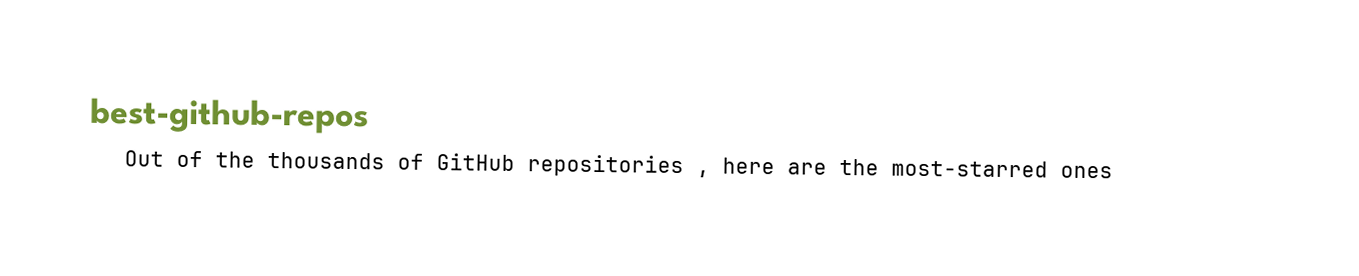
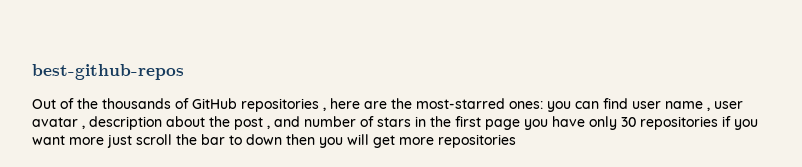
[1060,165,1114,179] ones -> [509,98,743,112] [32,116,758,130] [32,134,516,148] ones: you can find user name , user avatar , description about the post , and number of stars in the first page you have only 30 repositories if you want more just scroll the bar to down then you will get more repositories

